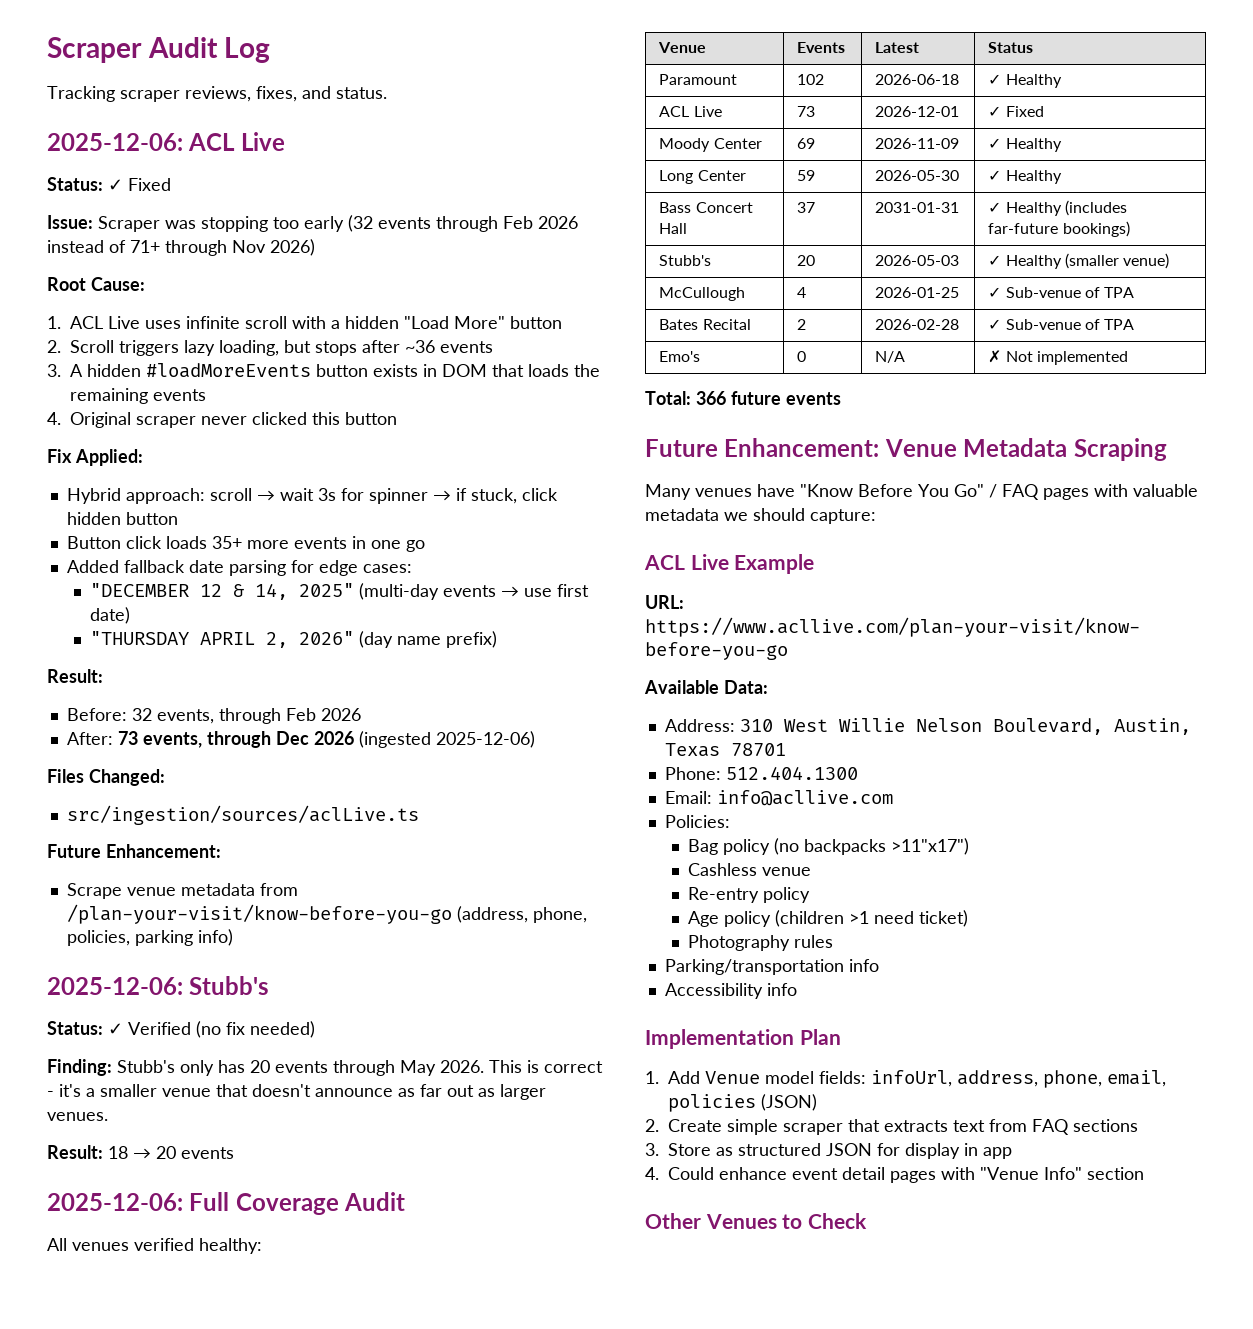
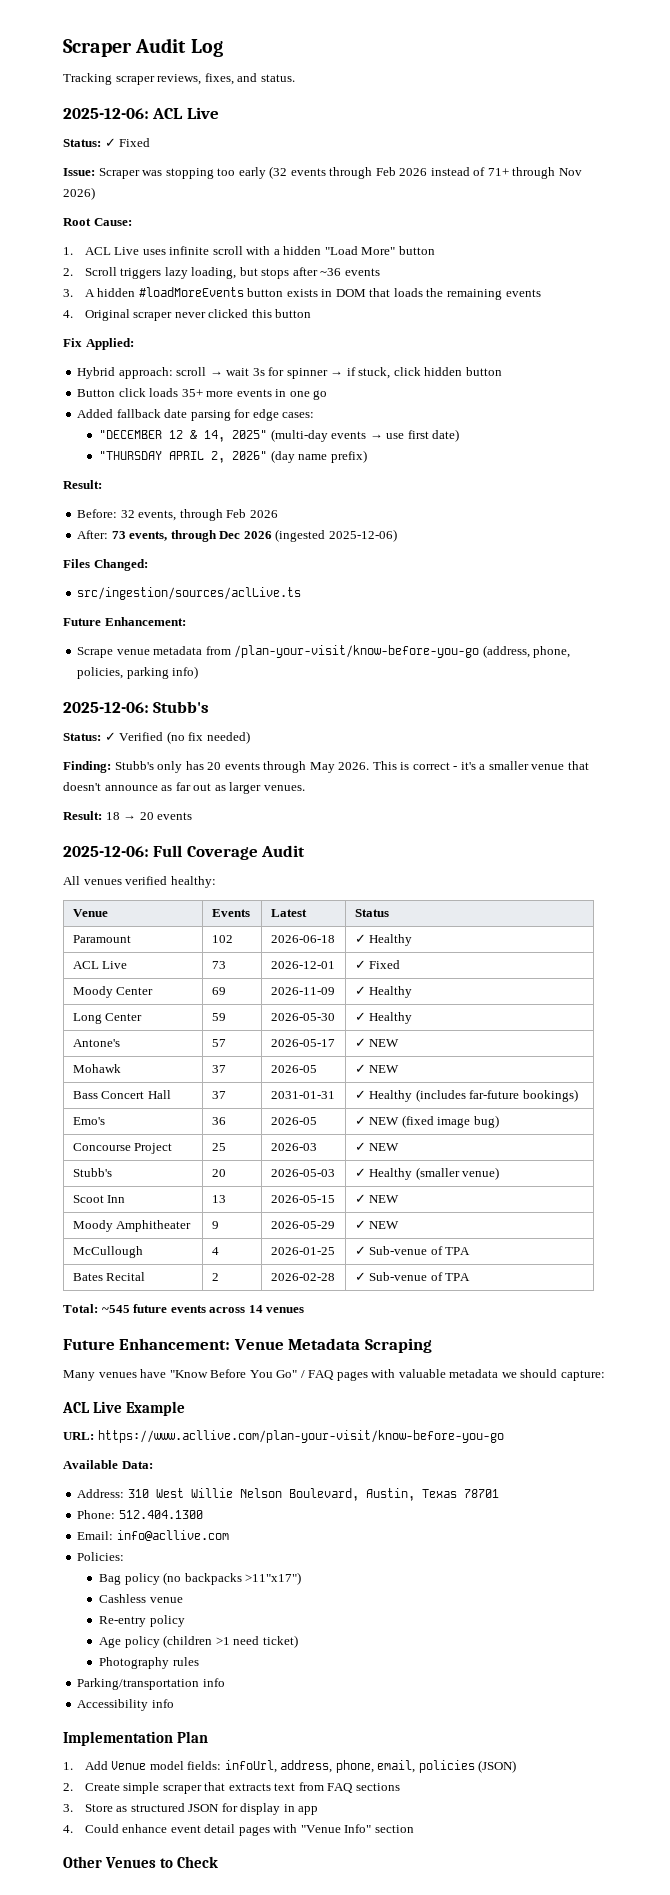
(1062, 177) none -> [72,1039,120,1047] [211,1039,226,1047] [270,1039,335,1047] [354,1038,400,1047] [72,1064,121,1073] [211,1065,226,1073] [270,1065,317,1073] [354,1064,400,1073] // Antone's | 57 | 2026-05-17 | ✓ NEW // Mohawk | 37 | 2026-05 | ✓ NEW
(1130, 229) none -> [72,1117,105,1125] [211,1117,226,1125] [270,1117,317,1125] [354,1115,499,1128] [72,1143,173,1154] [211,1143,226,1151] [270,1143,317,1151] [354,1142,400,1151] // Emo's | 36 | 2026-05 | ✓ NEW (fixed image bug) // Concourse Project | 25 | 2026-03 | ✓ NEW
(1170, 261) none -> [72,1195,126,1203] [211,1195,226,1203] [270,1195,335,1203] [354,1194,400,1203] [72,1220,192,1232] [211,1221,219,1229] [270,1221,335,1229] [354,1220,400,1229] // Scoot Inn | 13 | 2026-05-15 | ✓ NEW // Moody Amphitheater | 9 | 2026-05-29 | ✓ NEW
[659,351,701,362] [797,351,807,362] [875,351,906,363] [988,350,1128,365] // Emo's | 0 | N/A | ✗ Not implemented -> (471, 1277) none
[696,391,726,405] 366 -> [101,1305,130,1313] ~545
(841, 398) none -> [209,1305,305,1313] across 14 venues

